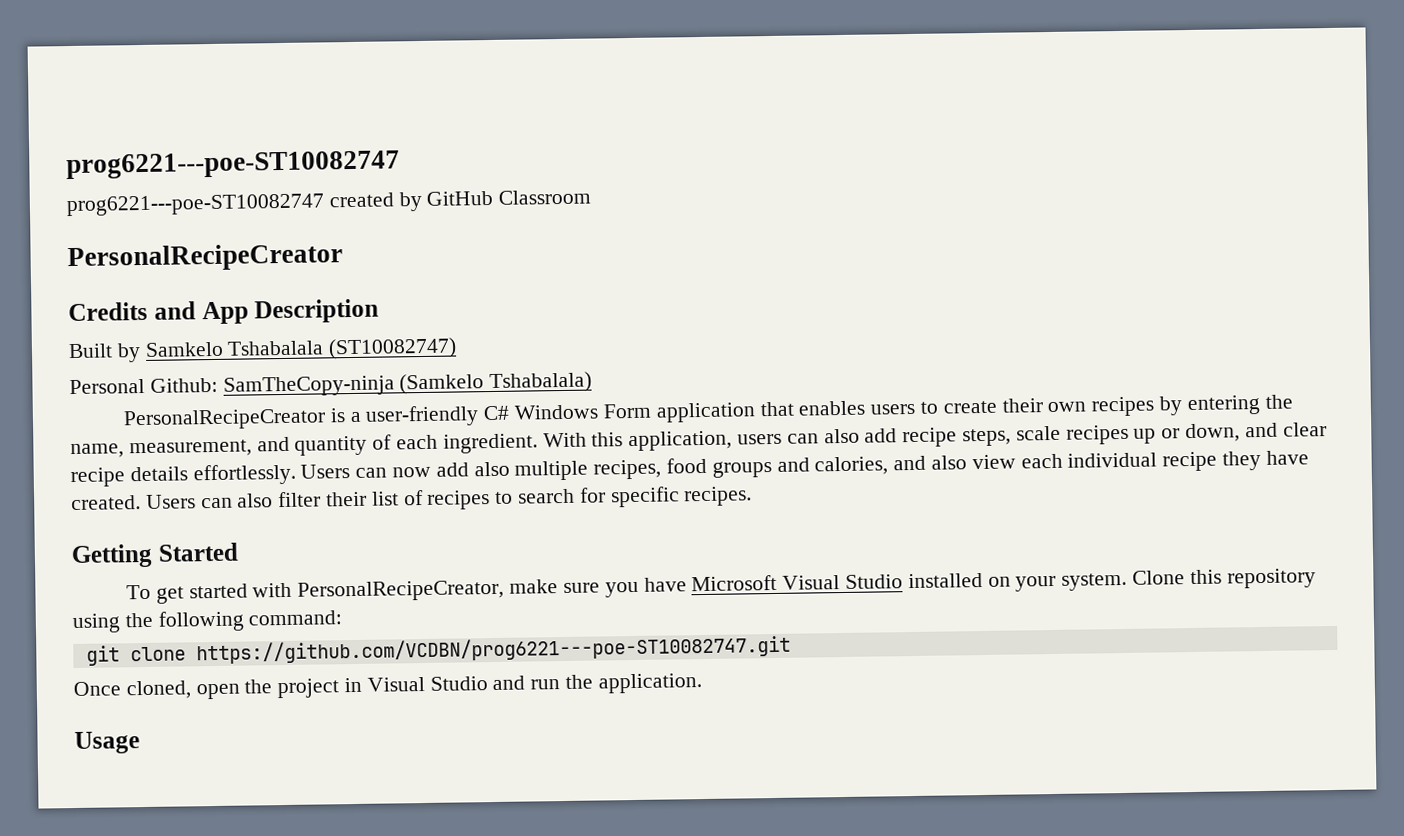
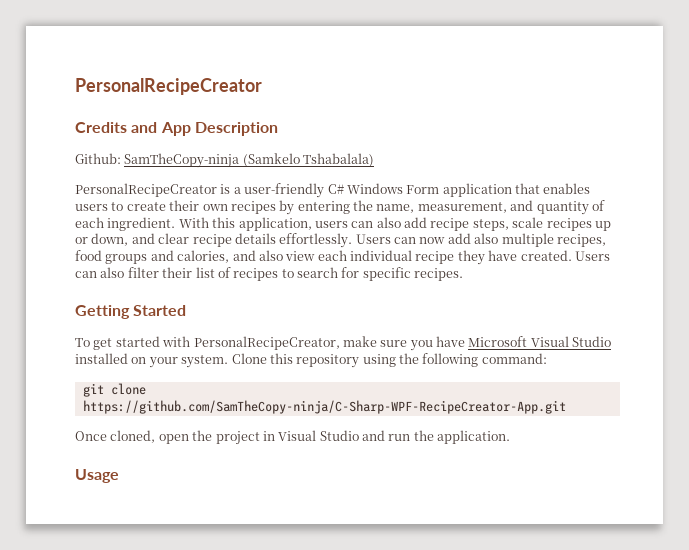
[66,150,400,180] [66,189,592,217] prog6221---poe-ST10082747 // prog6221---poe-ST10082747 created by GitHub Classroom // -> (75, 86) none
[68,337,458,363] [69,378,145,395] Built by Samkelo Tshabalala (ST10082747) // Personal -> (278, 129) none
[195,634,791,665] https://github.com/VCDBN/prog6221---poe-ST10082747.git -> [82,400,566,414] https://github.com/SamTheCopy-ninja/C-Sharp-WPF-RecipeCreator-App.git

